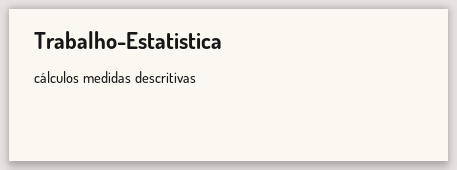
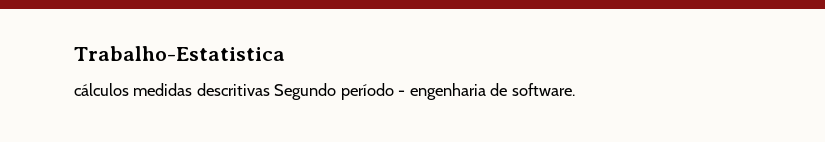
(196, 77) none -> [274,83,575,100] Segundo período - engenharia de software.

